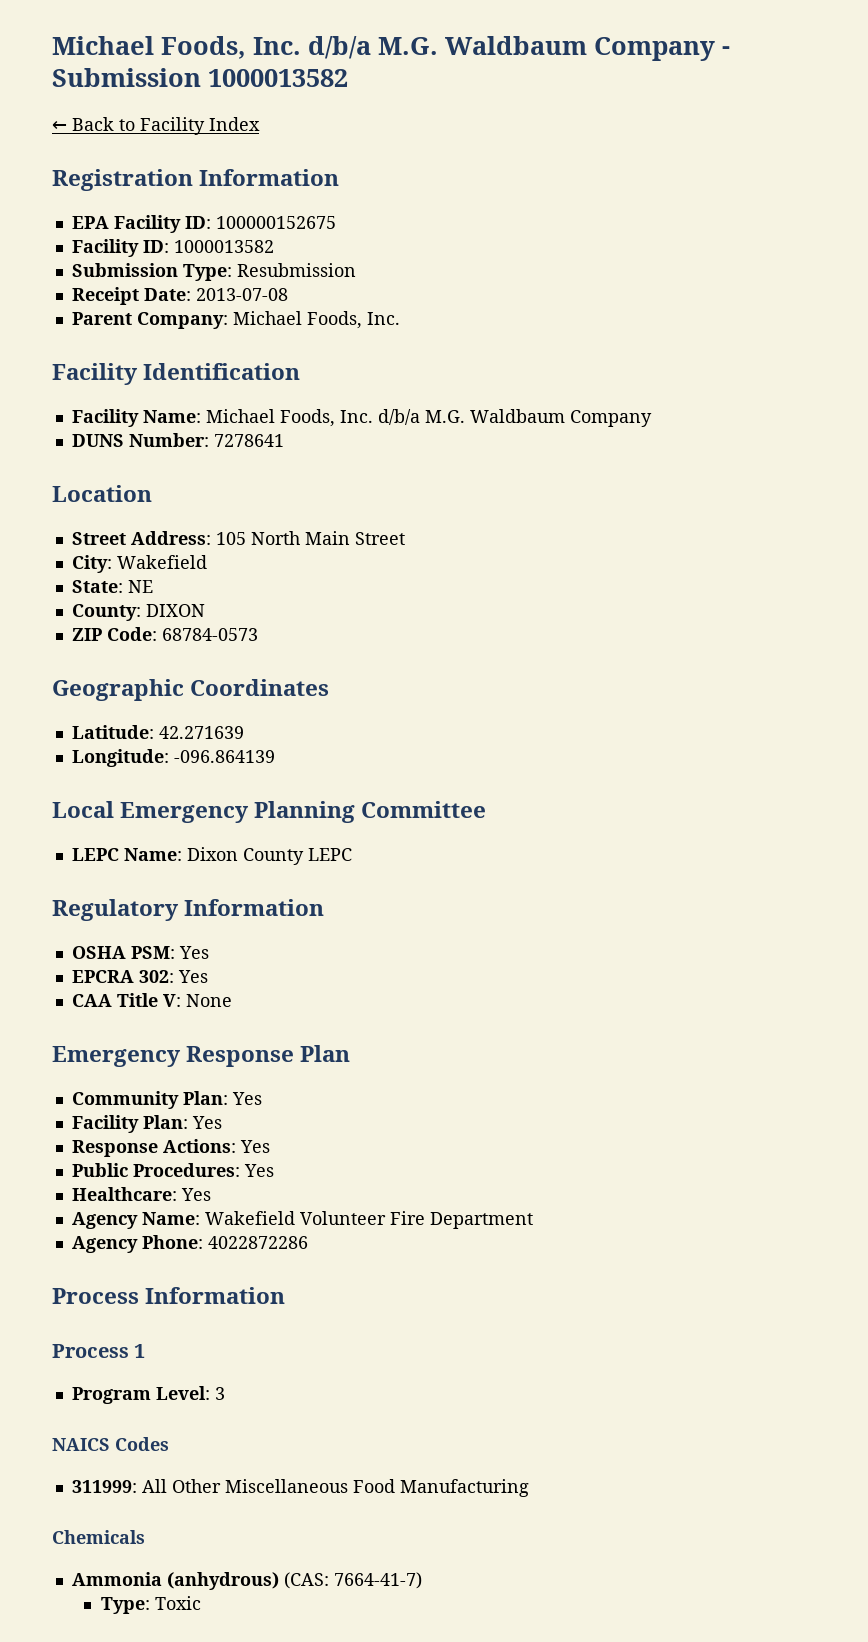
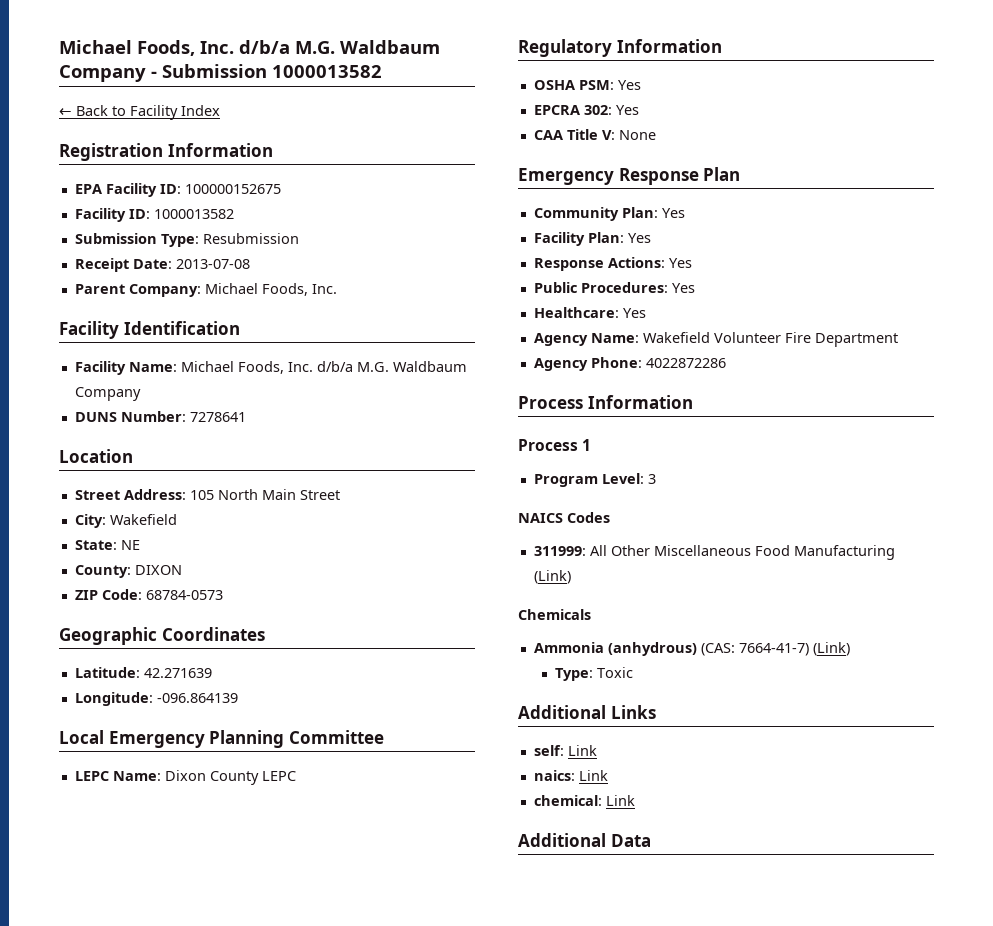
(529, 1488) none -> [533,570,571,584] (Link)
(422, 1580) none -> [812,642,850,656] (Link)
(201, 1603) none -> [518,705,656,719] [533,745,597,756] [533,770,608,781] [533,795,635,806] [518,833,651,847] // Additional Links // self: Link // naics: Link // chemical: Link // Additional Data

